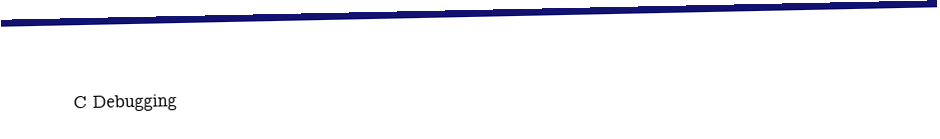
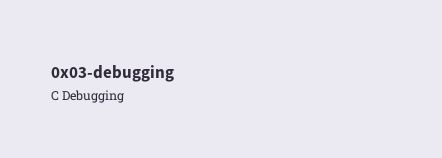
(73, 102) none -> [51,65,174,82] 0x03-debugging //

